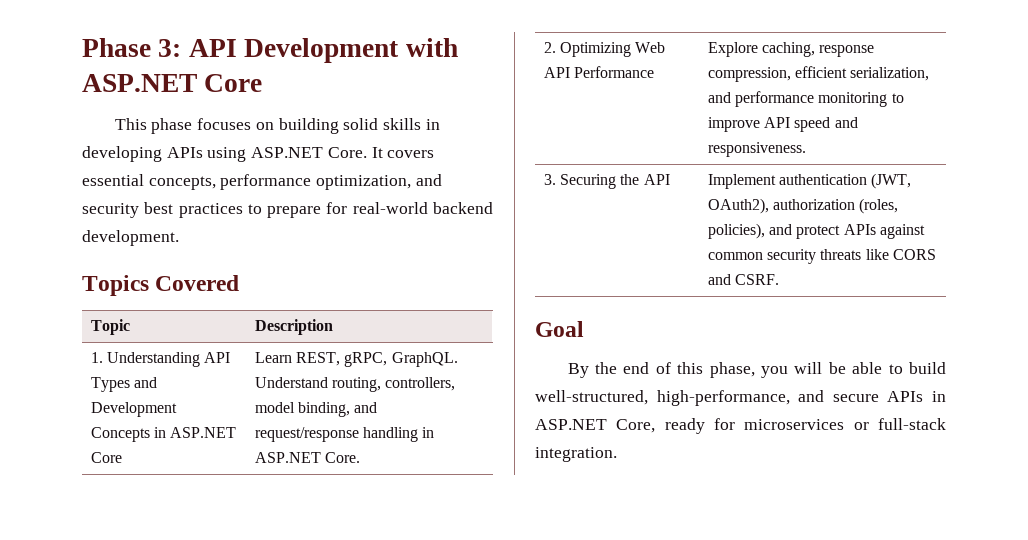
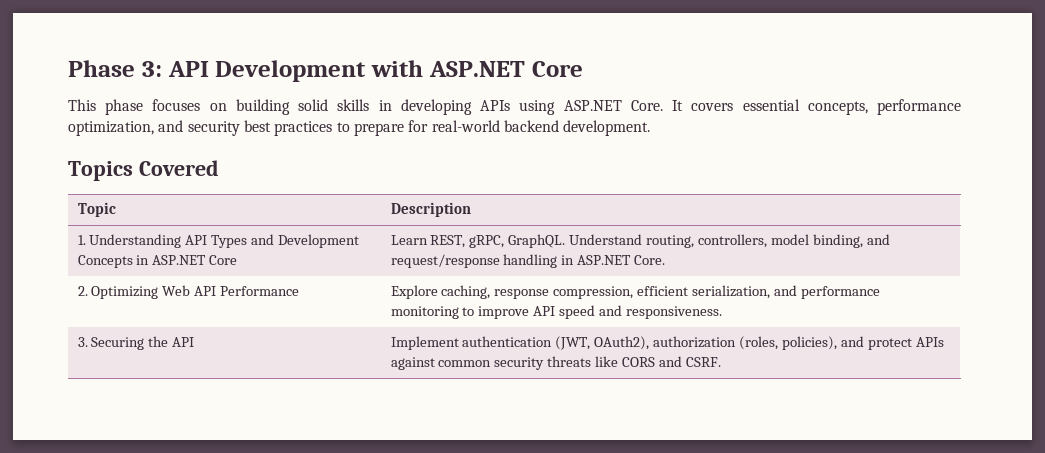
[535,321,584,337] [567,362,946,378] [535,390,946,406] [535,418,946,434] [535,447,617,462] // Goal // By the end of this phase, you will be able to build well-structured, high-performance, and secure APIs in ASP.NET Core, ready for microservices or full-stack integration. -> (721, 362) none

